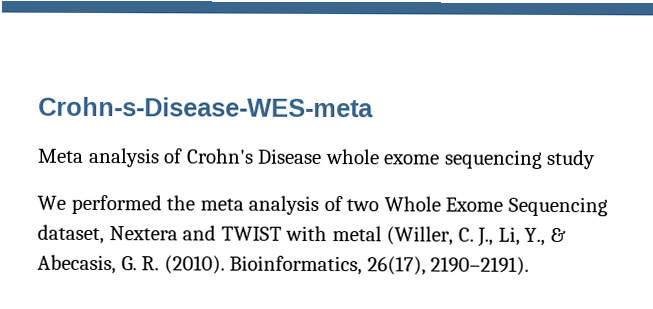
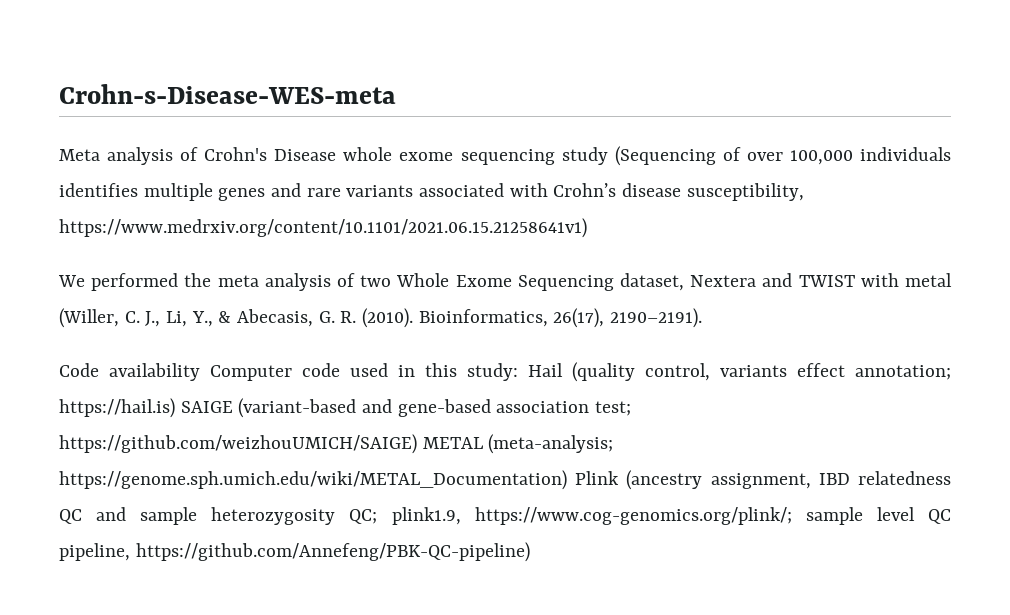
(597, 159) none -> [614,146,952,166] [59,183,804,201] [59,218,587,238] (Sequencing of over 100,000 individuals identifies multiple genes and rare variants associated with Crohn’s disease susceptibility, https://www.medrxiv.org/content/10.1101/2021.06.15.21258641v1)
(530, 266) none -> [59,362,951,382] [59,398,632,418] [59,434,614,454] [59,470,952,490] [59,507,951,525] [59,542,530,562] // Code availability Computer code used in this study: Hail (quality control, variants effect annotation; https://hail.is) SAIGE (variant-based and gene-based association test; https://github.com/weizhouUMICH/SAIGE) METAL (meta-analysis; https://genome.sph.umich.edu/wiki/METAL_Documentation) Plink (ancestry assignment, IBD relatedness QC and sample heterozygosity QC; plink1.9, https://www.cog-genomics.org/plink/; sample level QC pipeline, https://github.com/Annefeng/PBK-QC-pipeline)

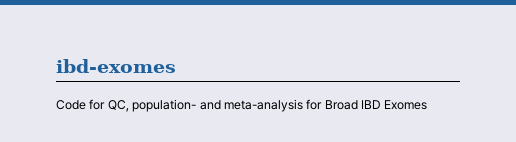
[59,84,396,104] [59,146,952,166] [59,183,804,201] [59,218,587,238] [58,273,953,291] [59,308,703,328] [59,362,951,382] [59,398,632,418] [59,434,614,454] [59,470,952,490] [59,507,951,525] [59,542,530,562] Crohn-s-Disease-WES-meta // Meta analysis of Crohn's Disease whole exome sequencing study (Sequencing of over 100,000 individuals identifies multiple genes and rare variants associated with Crohn’s disease susceptibility, https://www.medrxiv.org/content/10.1101/2021.06.15.21258641v1) // We performed the meta analysis of two Whole Exome Sequencing dataset, Nextera and TWIST with metal (Willer, C. J., Li, Y., & Abecasis, G. R. (2010). Bioinformatics, 26(17), 2190–2191). // Code availability Computer code used in this study: Hail (quality control, variants effect annotation; https://hail.is) SAIGE (variant-based and gene-based association test; https://github.com/weizhouUMICH/SAIGE) METAL (meta-analysis; https://genome.sph.umich.edu/wiki/METAL_Documentation) Plink (ancestry assignment, IBD relatedness QC and sample heterozygosity QC; plink1.9, https://www.cog-genomics.org/plink/; sample level QC pipeline, https://github.com/Annefeng/PBK-QC-pipeline) -> [56,59,176,73] [56,99,428,112] ibd-exomes // Code for QC, population- and meta-analysis for Broad IBD Exomes

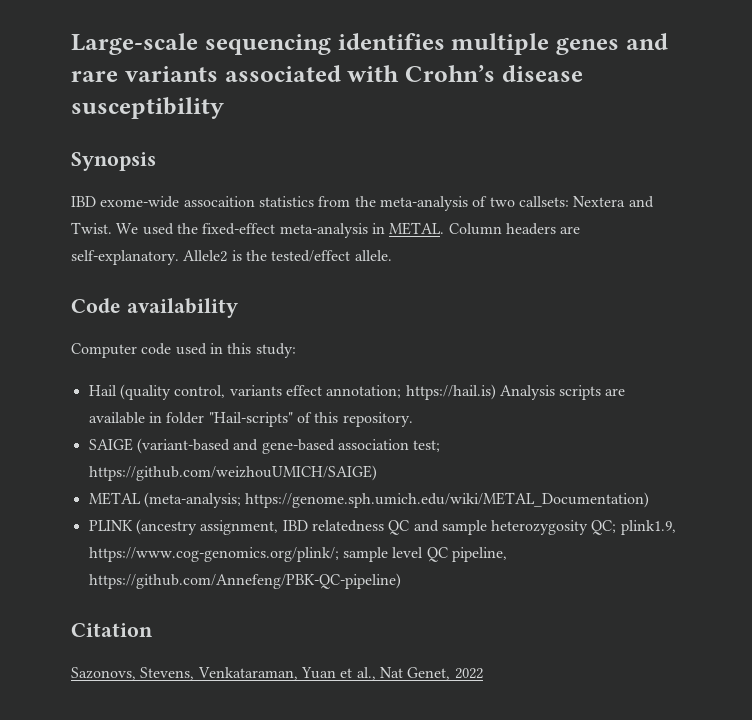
[56,59,176,73] [56,99,428,112] ibd-exomes // Code for QC, population- and meta-analysis for Broad IBD Exomes -> [71,33,668,55] [71,65,583,82] [71,97,224,119] [71,152,156,171] [71,196,654,211] [71,222,581,238] [71,250,392,265] [71,298,238,318] [71,343,296,358] [88,384,626,400] [88,412,413,427] [88,438,441,454] [88,465,377,481] [88,492,650,508] [88,519,676,535] [88,547,507,562] [88,573,401,589] [71,623,153,637] [71,667,483,680] Large-scale sequencing identifies multiple genes and rare variants associated with Crohn’s disease susceptibility // Synopsis // IBD exome-wide assocaition statistics from the meta-analysis of two callsets: Nextera and Twist. We used the fixed-effect meta-analysis in METAL. Column headers are self-explanatory. Allele2 is the tested/effect allele. // Code availability // Computer code used in this study: // Hail (quality control, variants effect annotation; https://hail.is) Analysis scripts are available in folder "Hail-scripts" of this repository. // SAIGE (variant-based and gene-based association test; https://github.com/weizhouUMICH/SAIGE) // METAL (meta-analysis; https://genome.sph.umich.edu/wiki/METAL_Documentation) // PLINK (ancestry assignment, IBD relatedness QC and sample heterozygosity QC; plink1.9, https://www.cog-genomics.org/plink/; sample level QC pipeline, https://github.com/Annefeng/PBK-QC-pipeline) // Citation // Sazonovs, Stevens, Venkataraman, Yuan et al., Nat Genet, 2022

